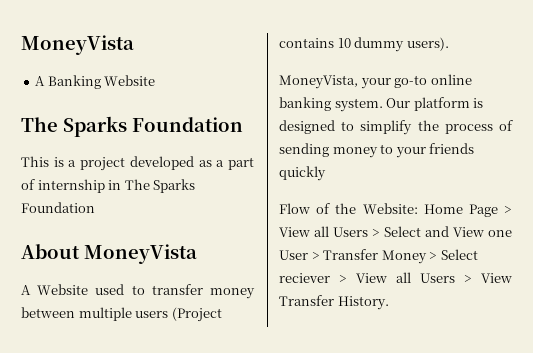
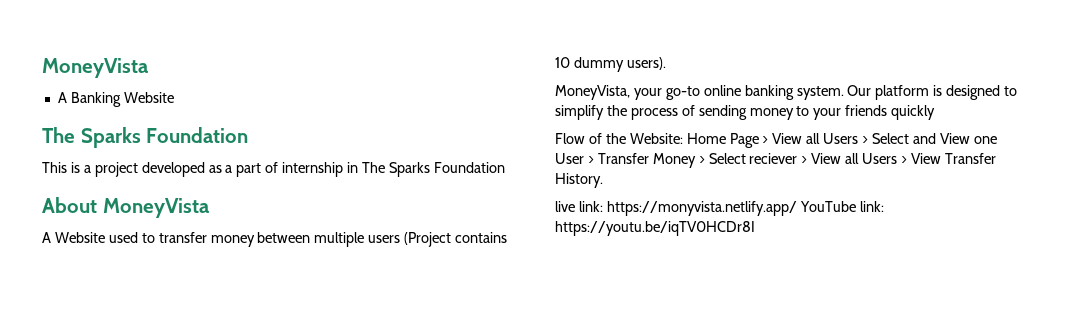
(389, 303) none -> [555,201,884,216] [555,221,755,236] // live link: https://monyvista.netlify.app/ YouTube link: https://youtu.be/iqTV0HCDr8I

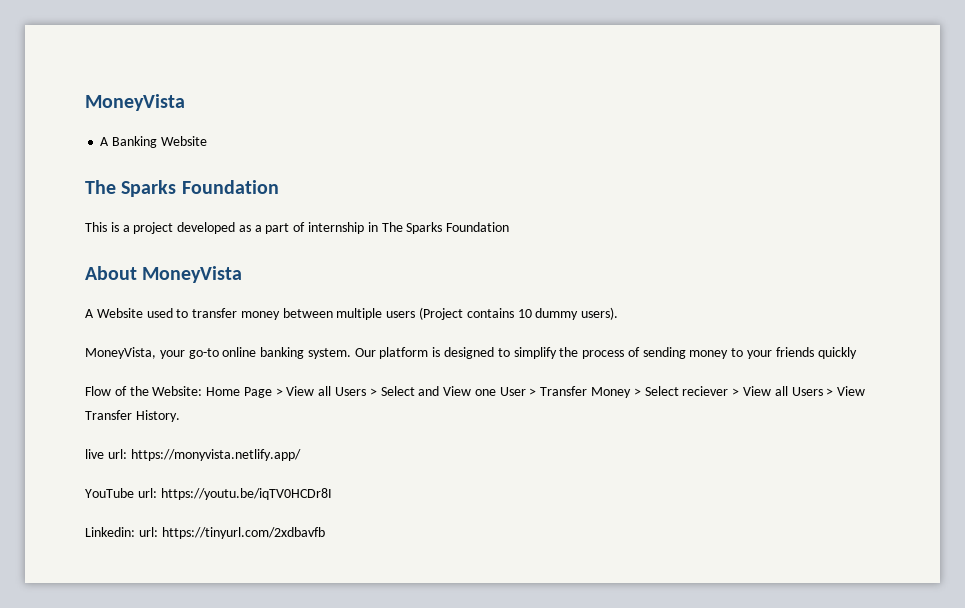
[578,201,603,212] link: -> [107,449,127,459] url:
[799,201,884,212] YouTube link: -> [85,488,157,498] // YouTube url:
(755, 228) none -> [85,527,325,539] // Linkedin: url: https://tinyurl.com/2xdbavfb

